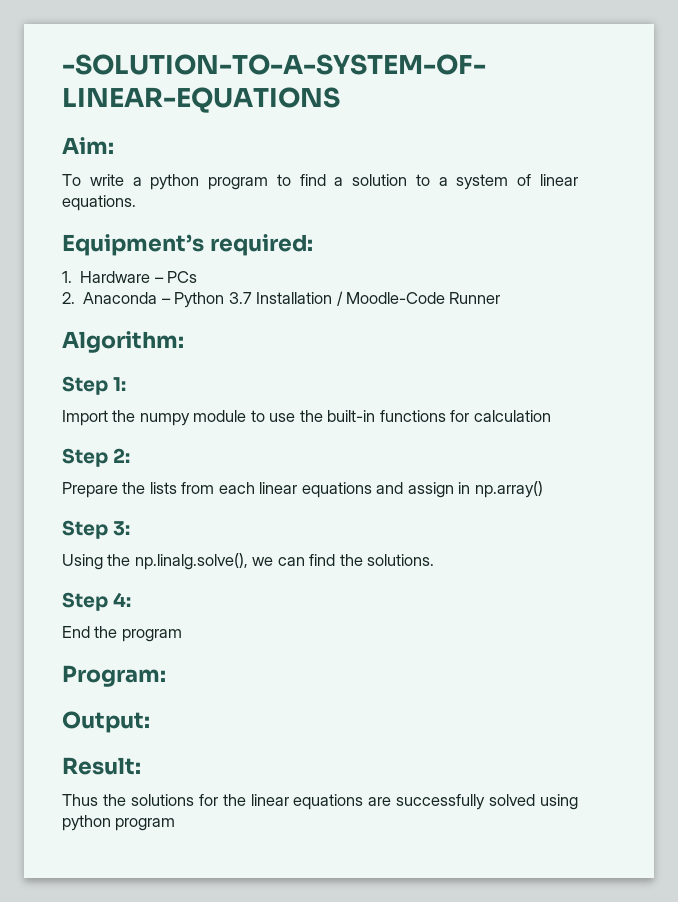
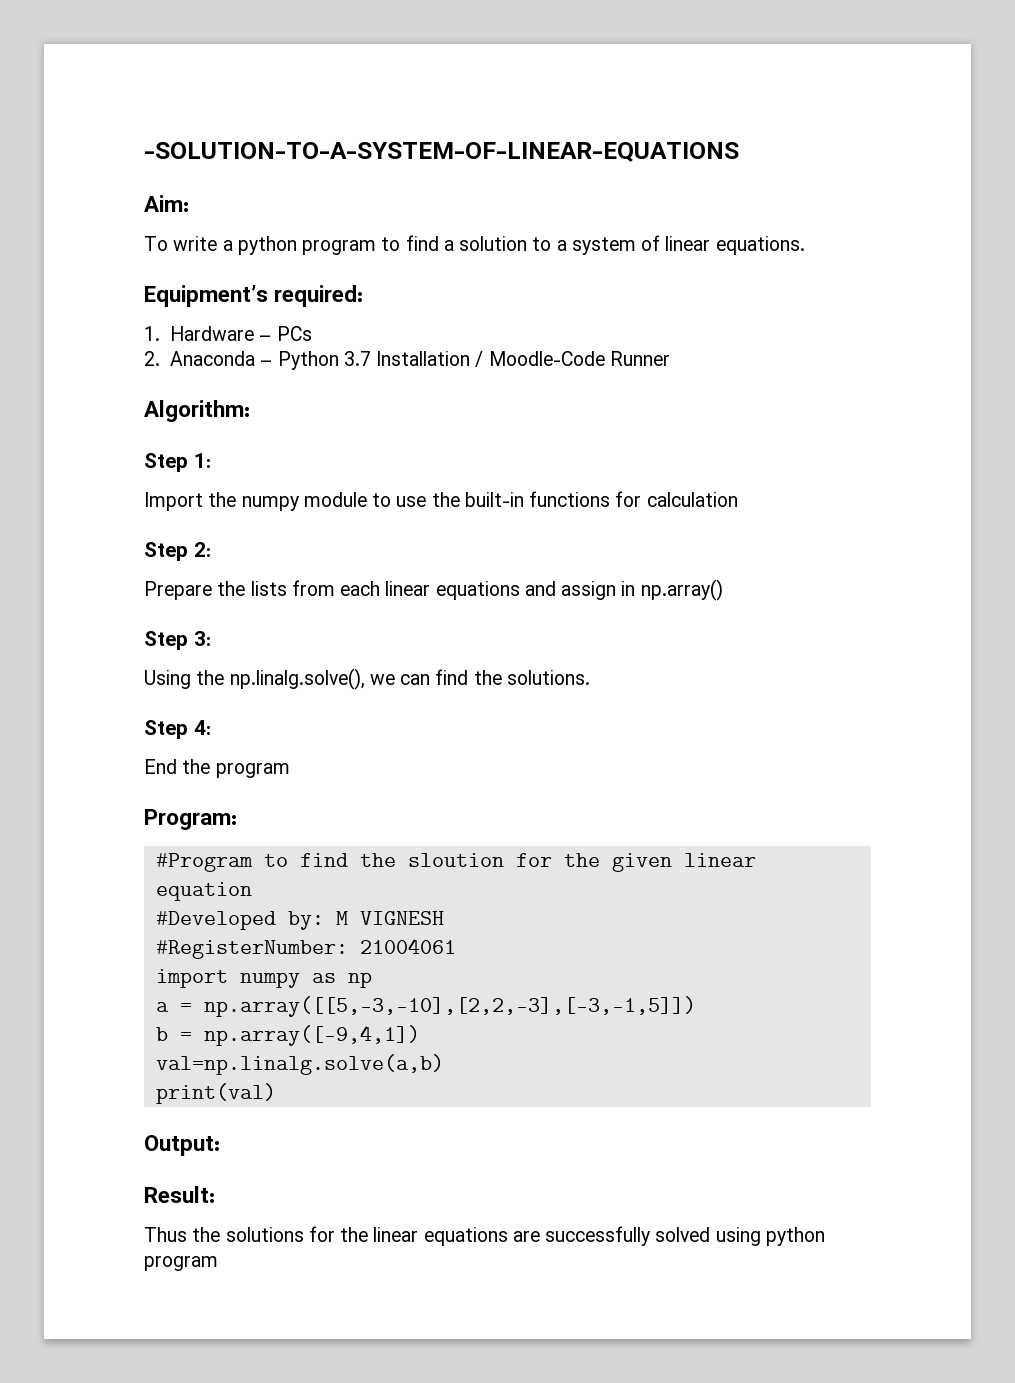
(166, 676) none -> [155,853,756,872] [155,882,252,901] [155,911,444,930] [155,938,456,959] [155,969,372,988] [155,996,696,1017] [155,1025,420,1046] [155,1054,444,1075] [155,1083,276,1104] // #Program to find the sloution for the given linear equation // #Developed by: M VIGNESH // #RegisterNumber: 21004061 // import numpy as np // a = np.array([[5,-3,-10],[2,2,-3],[-3,-1,5]]) // b = np.array([-9,4,1]) // val=np.linalg.solve(a,b) // print(val)

